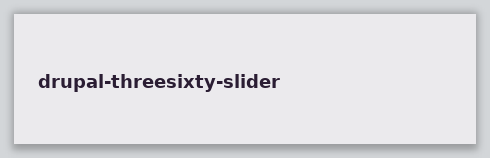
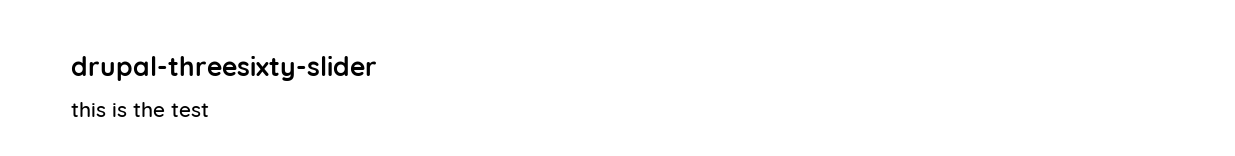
(280, 83) none -> [71,102,209,117] // this is the test

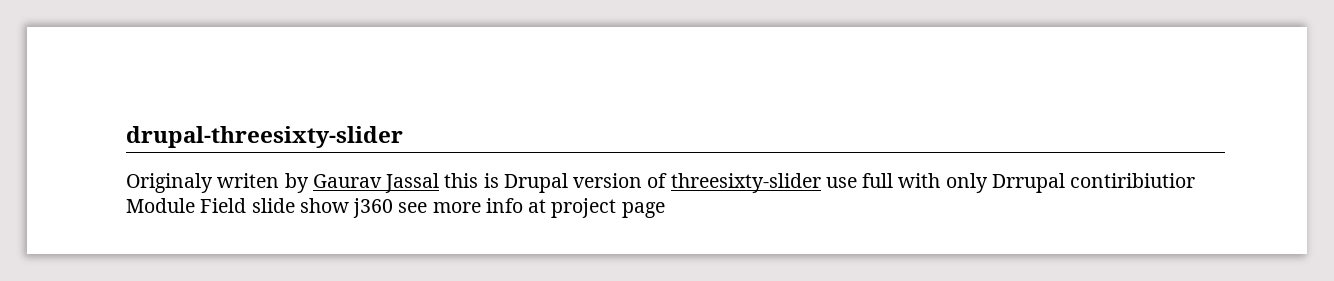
[71,102,209,117] this is the test -> [126,173,1196,193] [126,198,665,218] Originaly writen by Gaurav Jassal this is Drupal version of threesixty-slider use full with only Drrupal contiribiutior Module Field slide show j360 see more info at project page

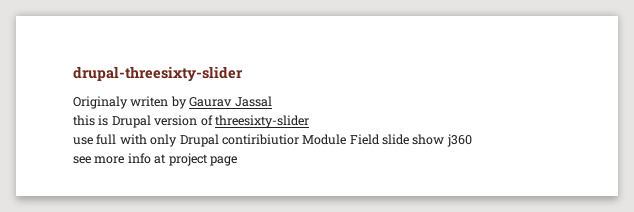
(440, 183) none -> (272, 101) //
(821, 183) none -> (309, 121) //
[991,173,1065,193] Drrupal -> [179,134,219,147] Drupal
(394, 208) none -> (472, 140) //

